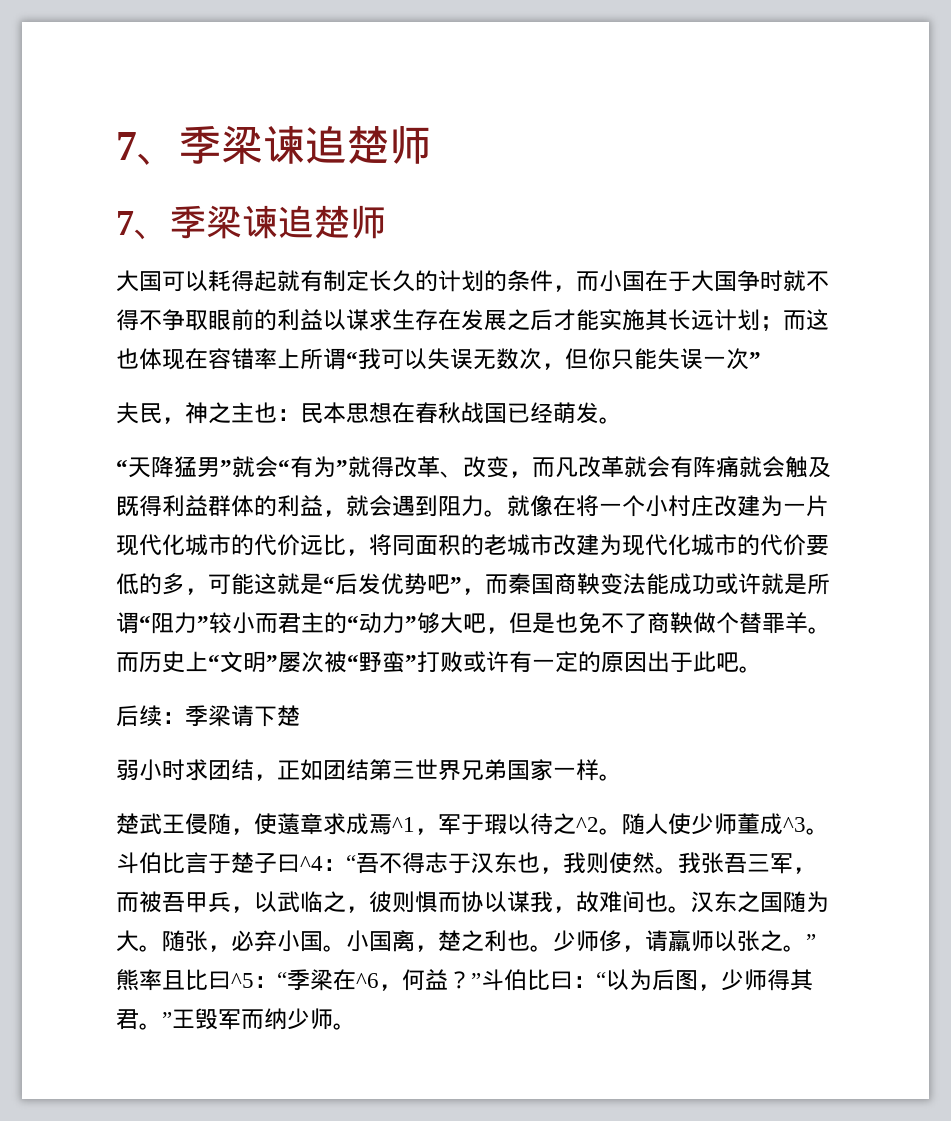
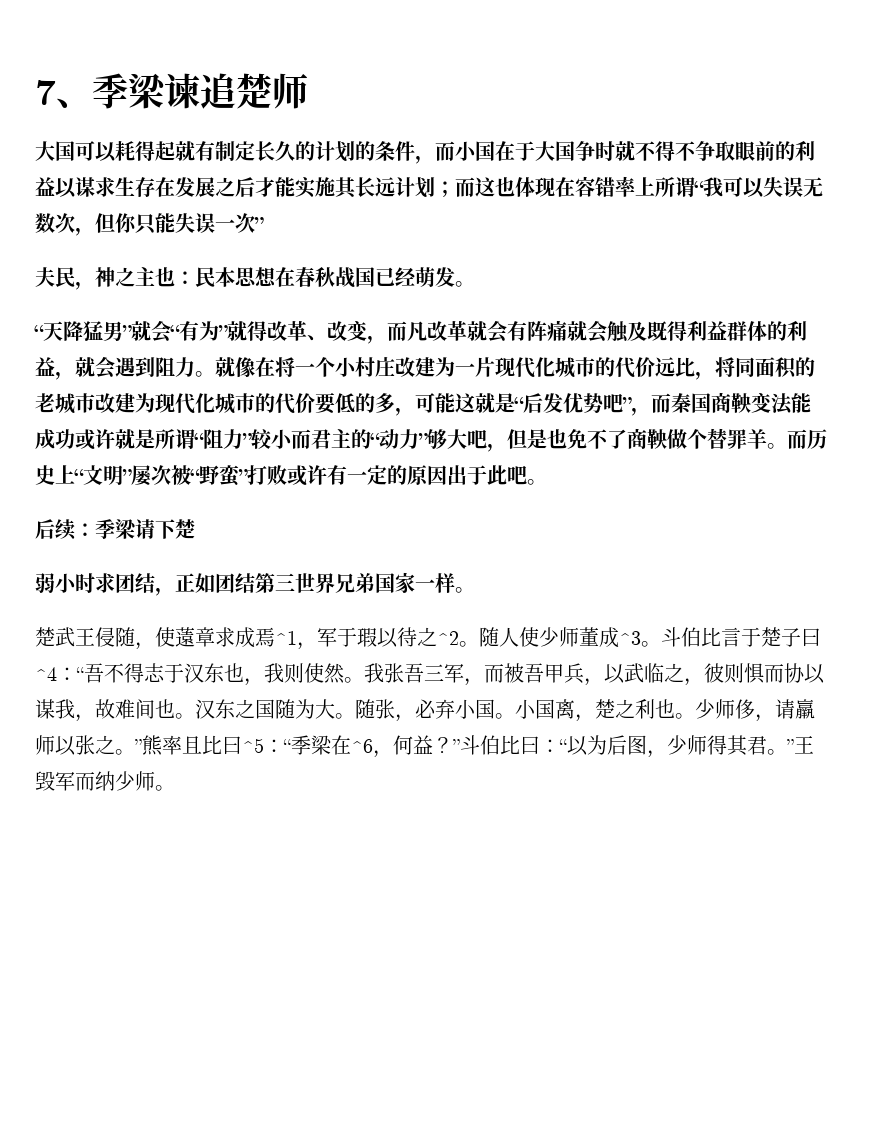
[116,125,431,165] [116,205,386,240] 7、季梁谏追楚师 // 7、季梁谏追楚师 -> [35,72,308,109] 7、季梁谏追楚师

